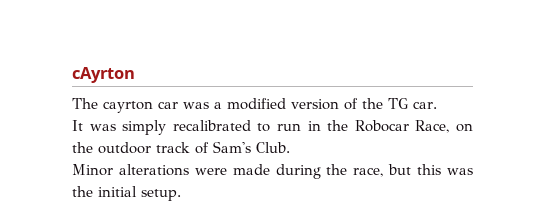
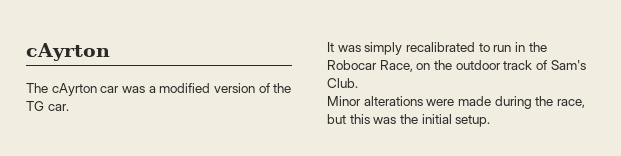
[103,101,153,113] cayrton -> [51,83,97,96] cAyrton

